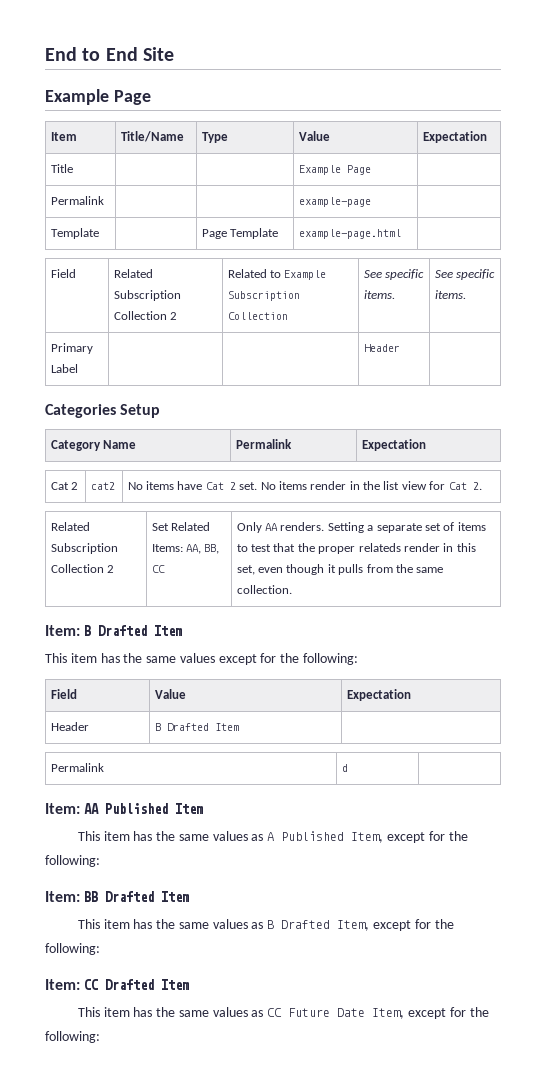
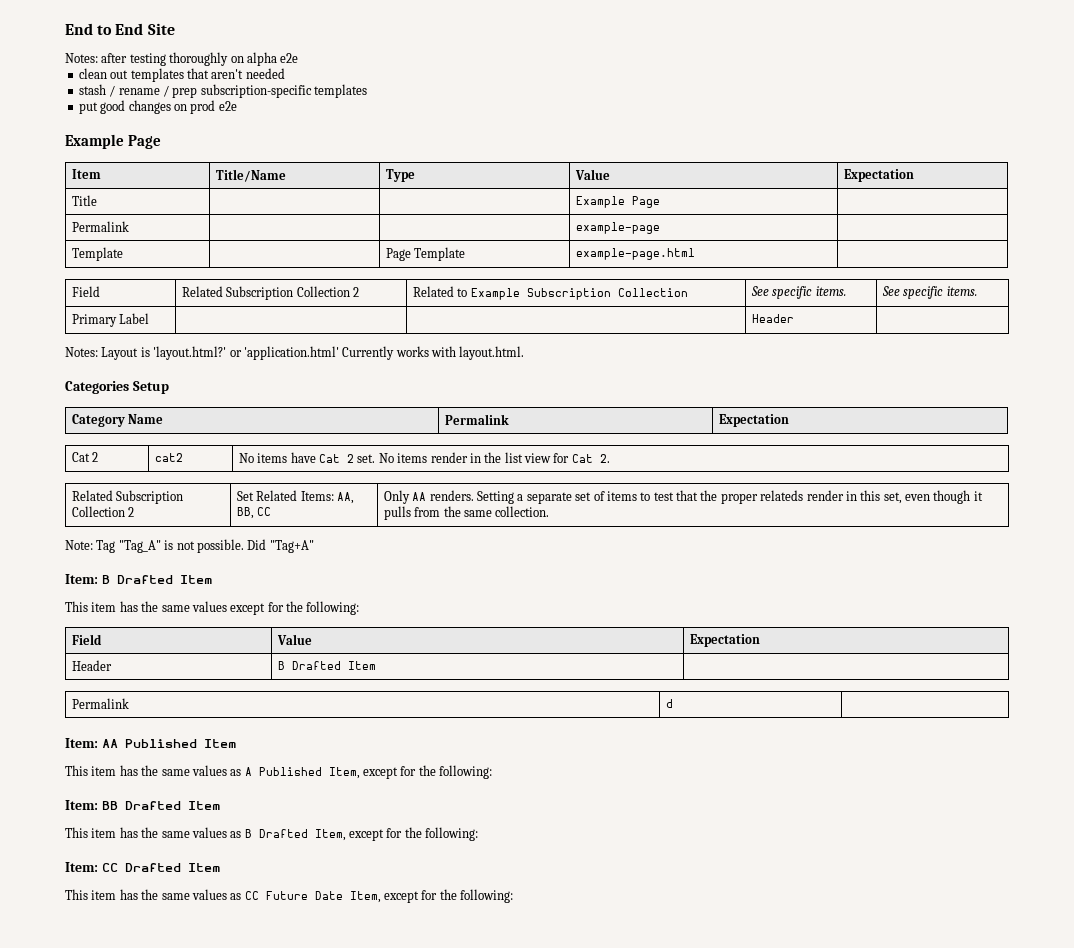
(174, 54) none -> [65,52,299,66] [78,68,285,82] [78,84,367,98] [78,100,237,114] // Notes: after testing thoroughly on alpha e2e // clean out templates that aren't needed // stash / rename / prep subscription-specific templates // put good changes on prod e2e
(400, 348) none -> [65,346,525,360] // Notes: Layout is 'layout.html?' or 'application.html' Currently works with layout.html.
(292, 589) none -> [65,539,314,553] // Note: Tag "Tag_A" is not possible. Did "Tag+A"

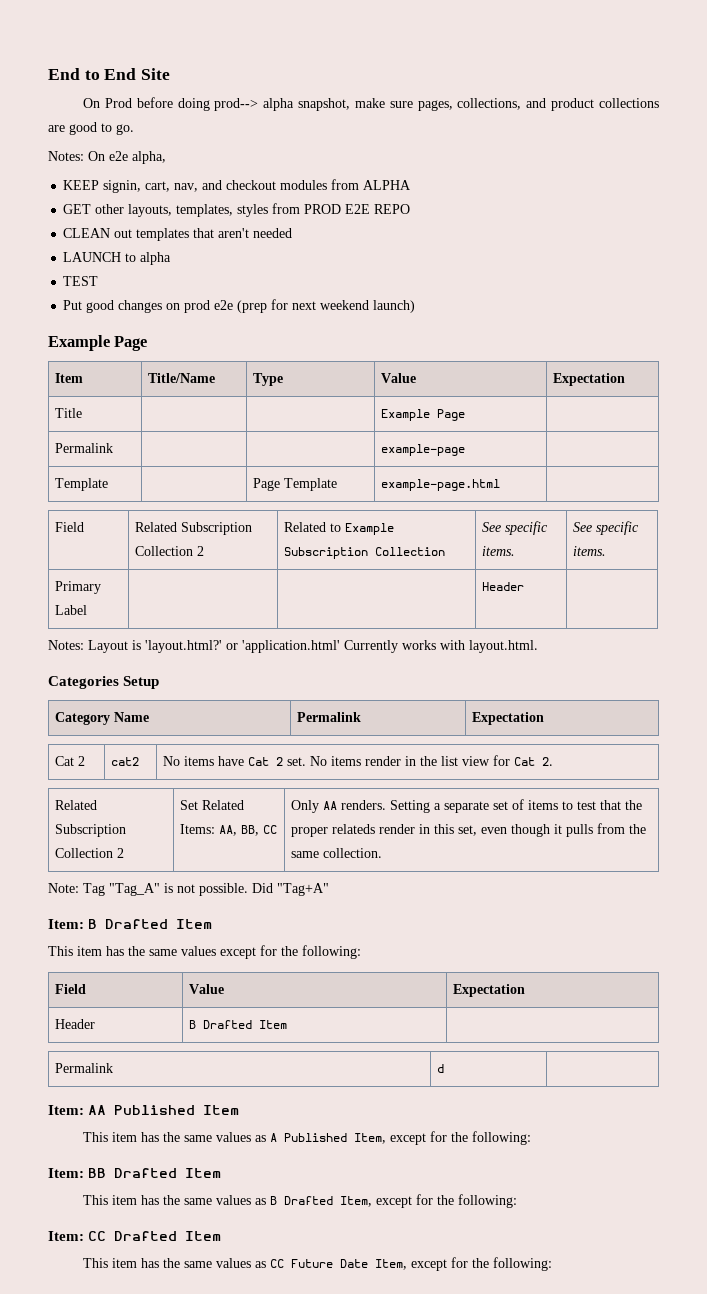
[65,52,299,66] [78,68,107,79] Notes: after testing thoroughly on alpha e2e // clean -> [82,97,659,111] [48,122,134,135] [48,151,166,164] [63,179,412,193] [63,203,411,217] [63,228,111,238] On Prod before doing prod--> alpha snapshot, make sure pages, collections, and product collections are good to go. // Notes: On e2e alpha, // KEEP signin, cart, nav, and checkout modules from ALPHA // GET other layouts, templates, styles from PROD E2E REPO // CLEAN
[78,84,367,98] [78,102,98,114] stash / rename / prep subscription-specific templates // put -> [63,252,172,265] [63,276,99,286] [63,300,83,310] LAUNCH to alpha // TEST // Put
(237, 106) none -> [237,299,416,313] (prep for next weekend launch)

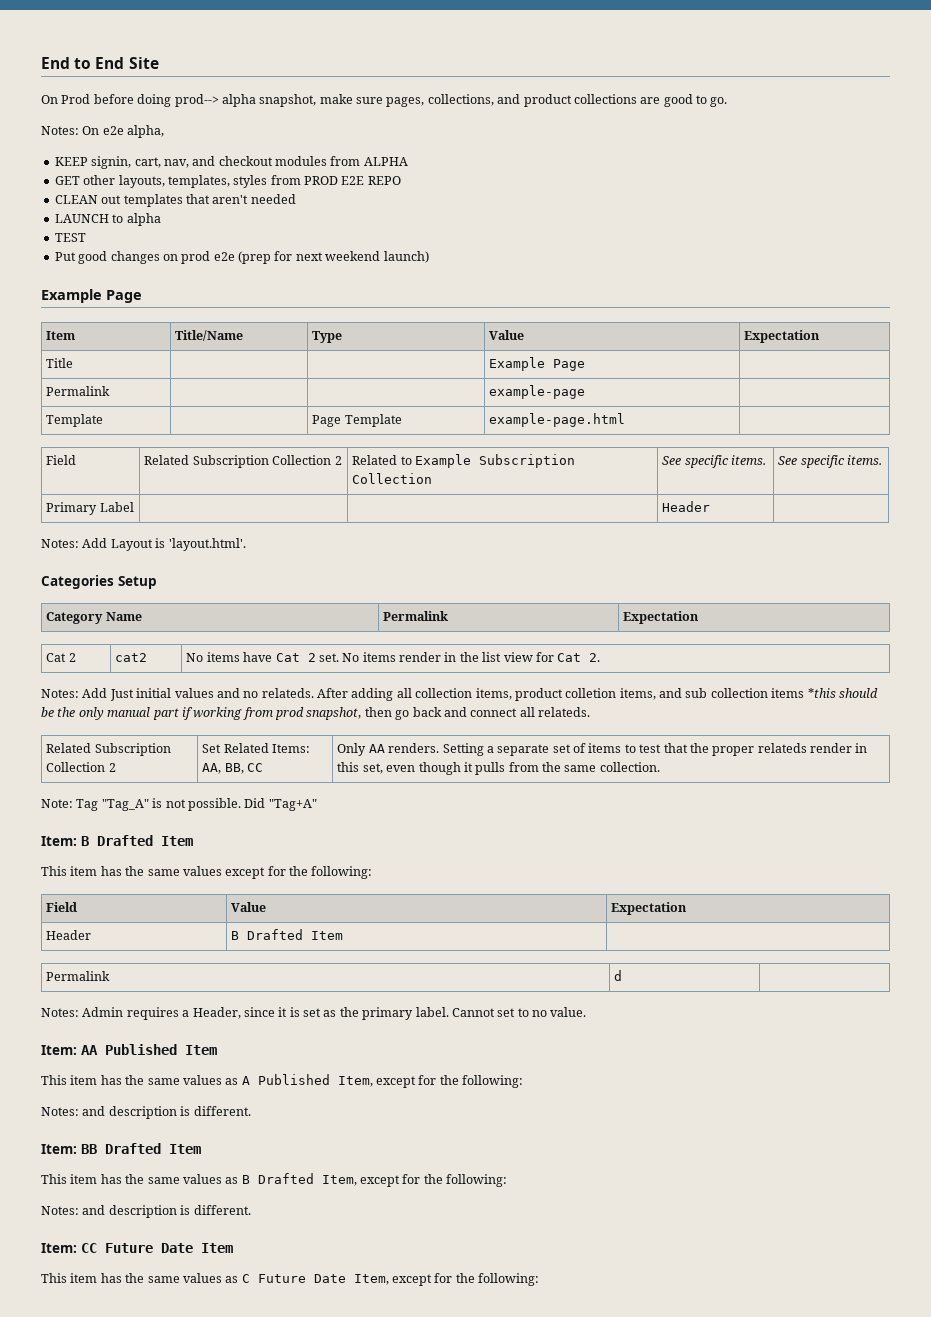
(84, 645) none -> [82,538,108,548] Add
[145,640,538,653] 'layout.html?' or 'application.html' Currently works with layout.html. -> [168,538,246,551] 'layout.html'.
(554, 761) none -> [41,688,878,701] [41,707,590,720] // Notes: Add Just initial values and no relateds. After adding all collection items, product colletion items, and sub collection items *this should be the only manual part if working from prod snapshot, then go back and connect all relateds.
(445, 1068) none -> [41,1007,587,1020] // Notes: Admin requires a Header, since it is set as the primary label. Cannot set to no value.
(531, 1138) none -> [41,1106,251,1119] // Notes: and description is different.
(517, 1201) none -> [41,1205,251,1218] // Notes: and description is different.
[114,1231,222,1241] [82,1258,284,1268] Drafted Item // This item has the same values as CC -> [105,1243,233,1253] [41,1273,250,1283] Future Date Item // This item has the same values as C

